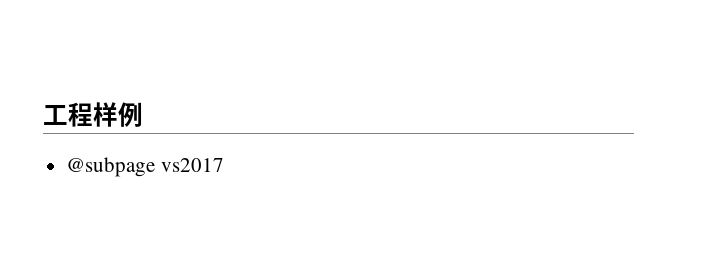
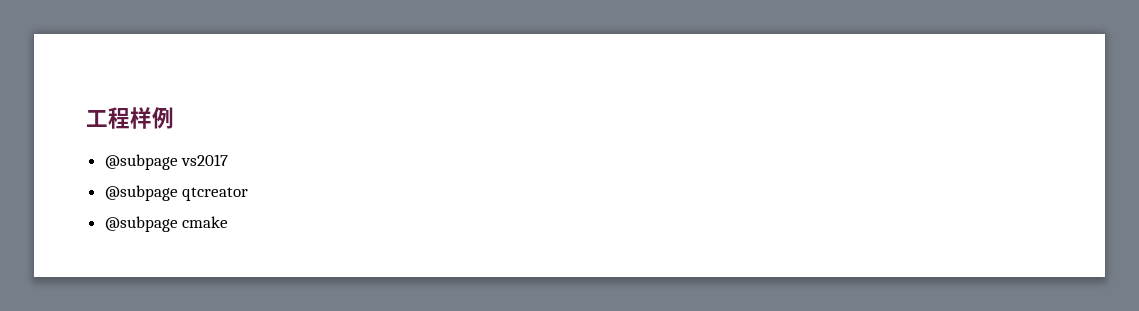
(224, 165) none -> [104,185,249,201] [104,216,229,232] // @subpage qtcreator // @subpage cmake

